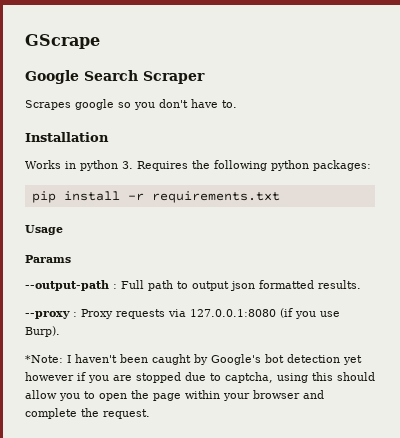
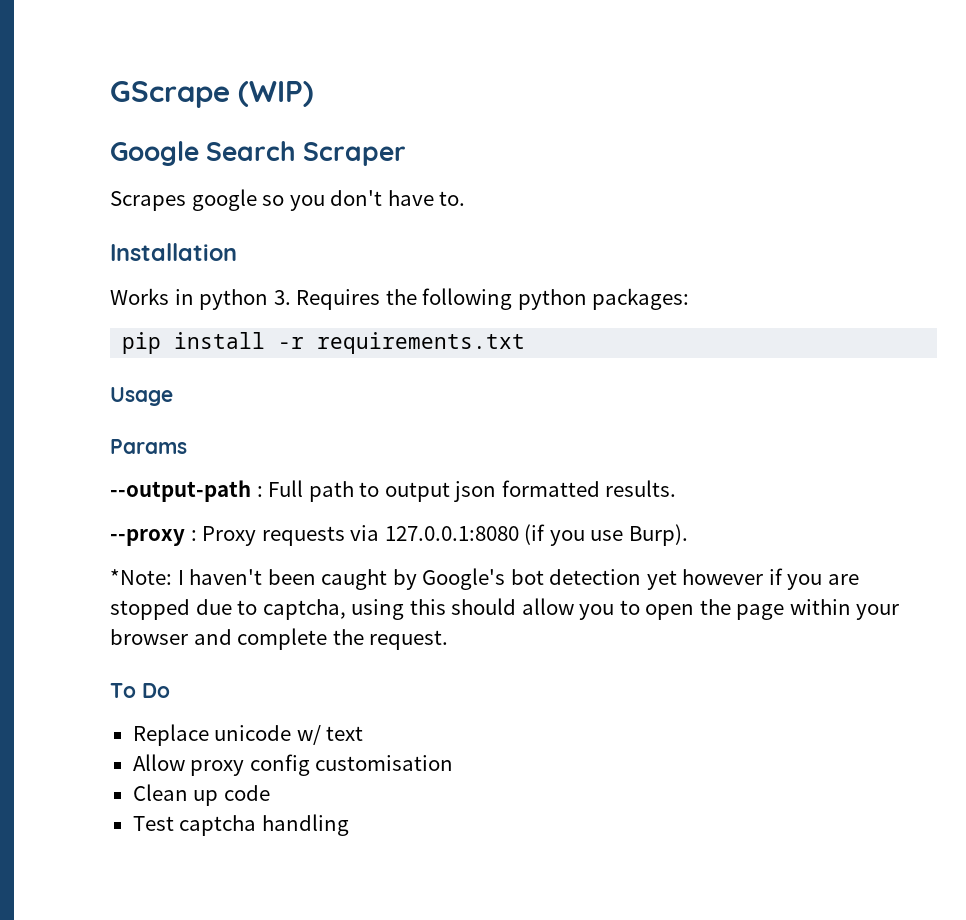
(100, 41) none -> [238,81,314,107] (WIP)
(150, 414) none -> [110,683,170,698] [132,724,364,746] [132,754,454,776] [132,784,270,806] [132,814,349,836] // To Do // Replace unicode w/ text // Allow proxy config customisation // Clean up code // Test captcha handling

